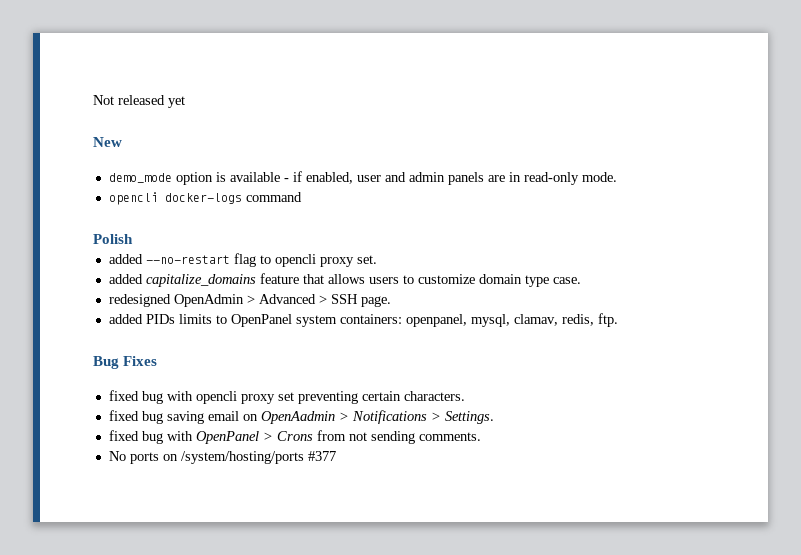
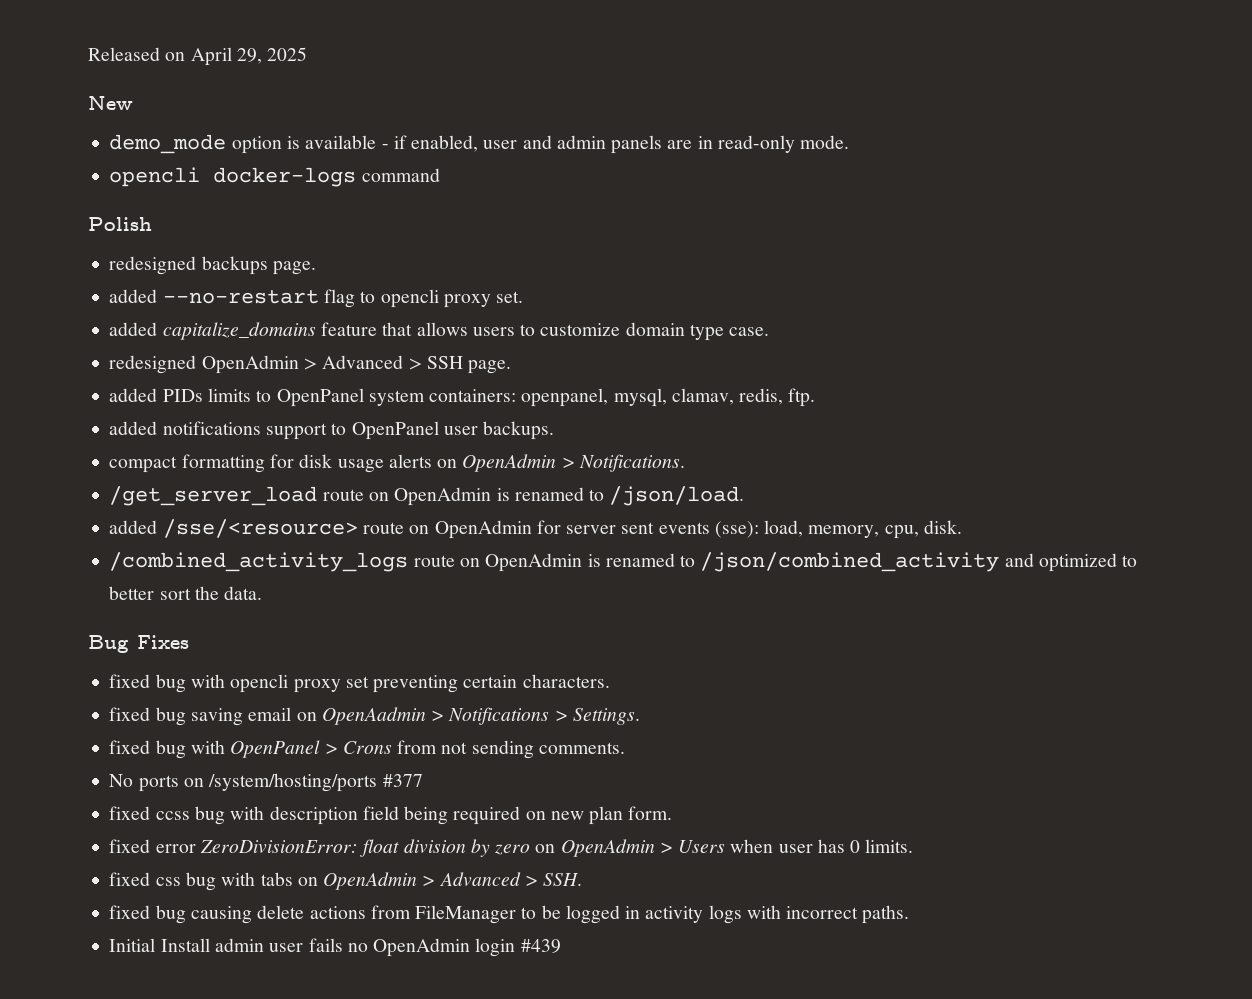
[93,95,185,108] Not released yet -> [88,47,308,66] Released on April 29, 2025
(133, 239) none -> [109,256,316,275] // redesigned backups page.
(618, 320) none -> [109,421,555,440] [109,454,685,473] [109,486,745,506] [109,519,962,539] [109,552,1138,572] [109,586,263,600] // added notifications support to OpenPanel user backups. // compact formatting for disk usage alerts on OpenAdmin > Notifications. // /get_server_load route on OpenAdmin is renamed to /json/load. // added /sse/<resource> route on OpenAdmin for server sent events (sse): load, memory, cpu, disk. // /combined_activity_logs route on OpenAdmin is renamed to /json/combined_activity and optimized to better sort the data.
(336, 456) none -> [109,806,673,825] [109,839,914,857] [109,872,583,891] [109,905,910,924] [109,938,561,957] // fixed ccss bug with description field being required on new plan form. // fixed error ZeroDivisionError: float division by zero on OpenAdmin > Users when user has 0 limits. // fixed css bug with tabs on OpenAdmin > Advanced > SSH. // fixed bug causing delete actions from FileManager to be logged in activity logs with incorrect paths. // Initial Install admin user fails no OpenAdmin login #439

